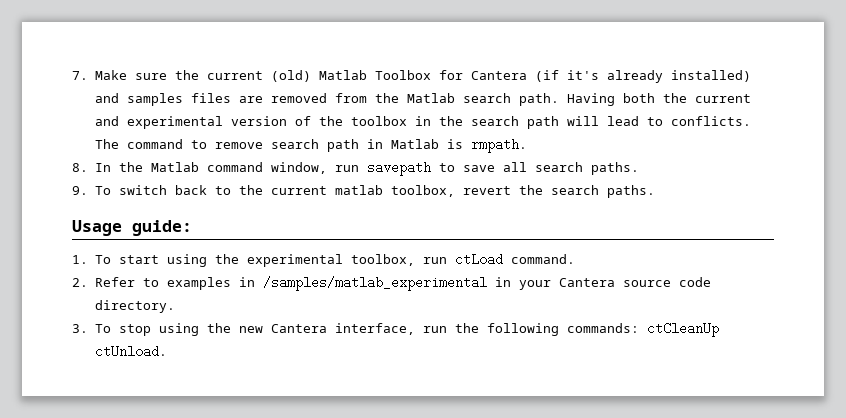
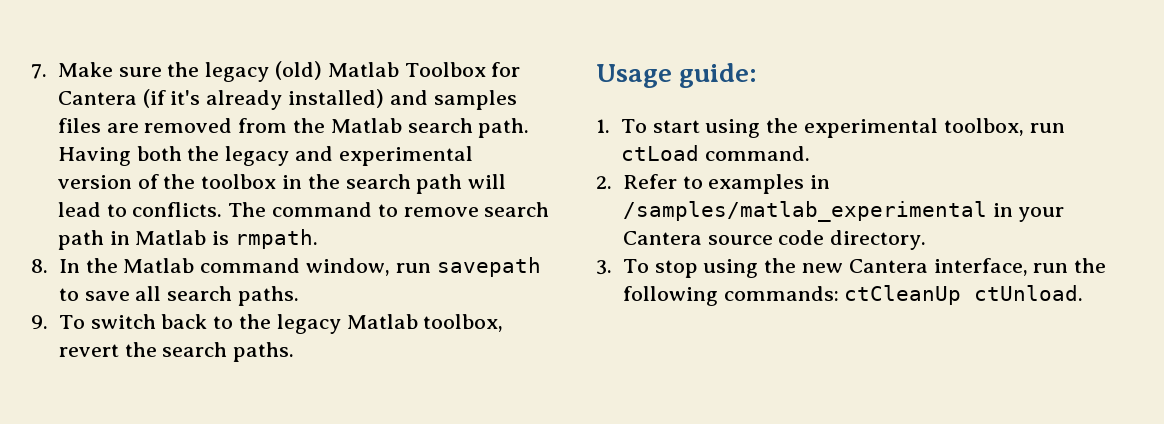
[206,71,263,80] current -> [205,62,270,82] legacy
[694,94,751,103] current -> [225,146,290,166] legacy
[270,185,383,195] current matlab -> [276,314,418,334] legacy Matlab

